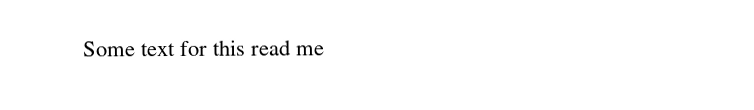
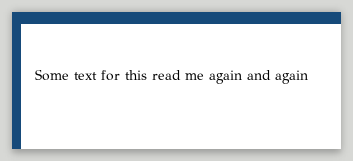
(326, 50) none -> [209,70,308,84] again and again

